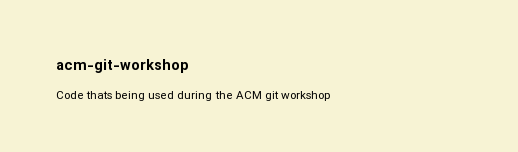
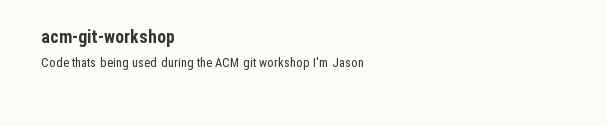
(330, 96) none -> [313,57,364,67] I'm Jason

